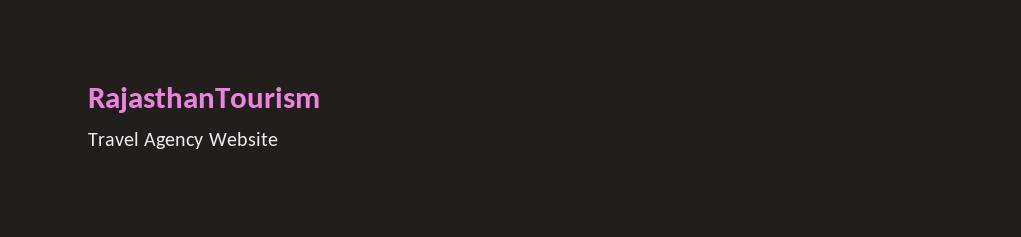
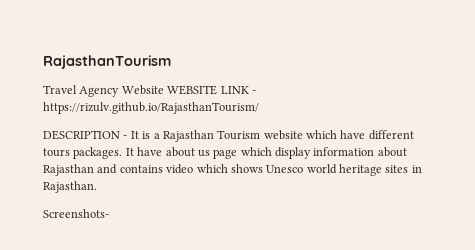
(278, 139) none -> [167,85,256,95] [43,102,259,114] [43,130,414,142] [43,147,407,159] [43,164,422,176] [43,181,97,193] [43,209,109,218] WEBSITE LINK - https://rizulv.github.io/RajasthanTourism/ // DESCRIPTION - It is a Rajasthan Tourism website which have different tours packages. It have about us page which display information about Rajasthan and contains video which shows Unesco world heritage sites in Rajasthan. // Screenshots-

